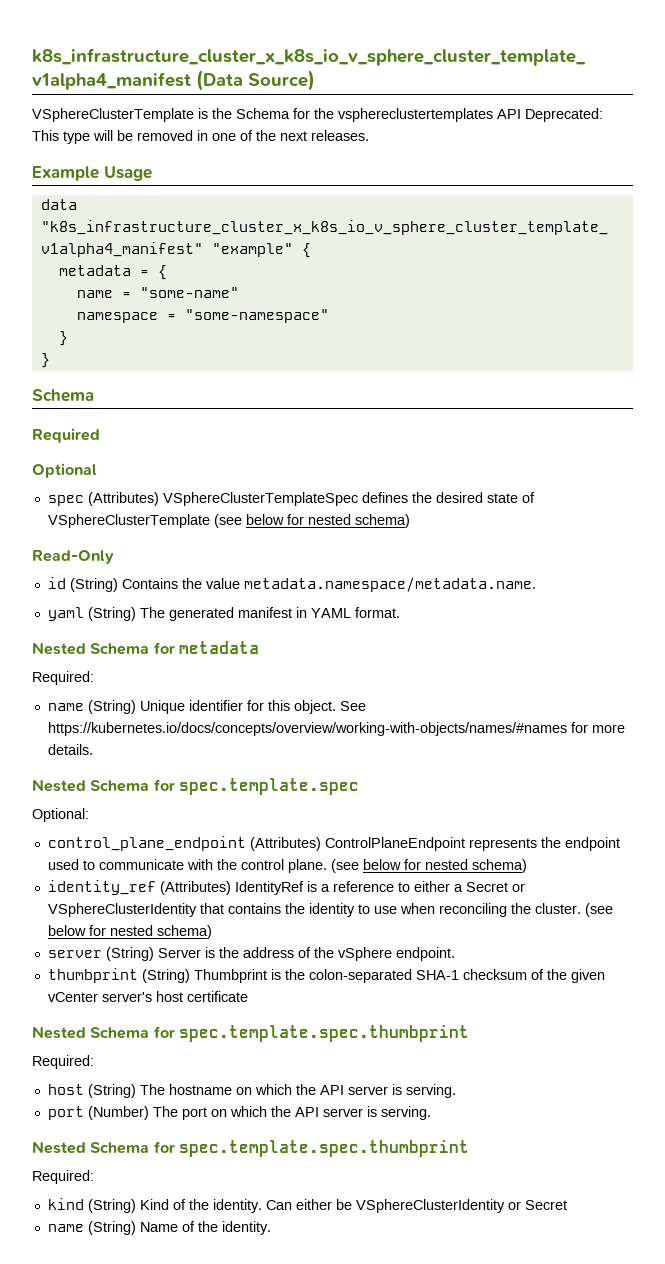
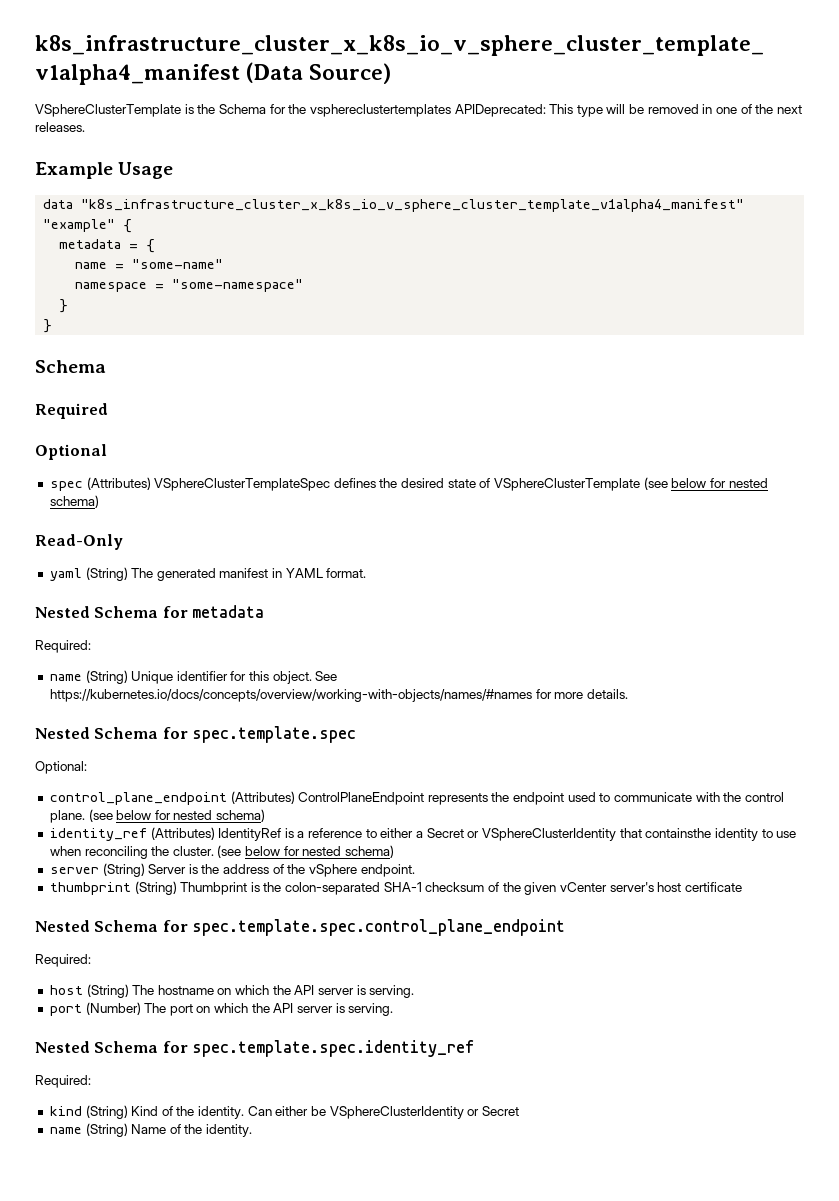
[497,108,603,122] API Deprecated: -> [454,104,546,117] APIDeprecated:
[47,577,536,592] // id (String) Contains the value metadata.namespace/metadata.name. -> (123, 542) none
[227,903,305,914] contains the -> [645,828,712,838] containsthe
[178,1025,469,1042] spec.template.spec.thumbprint -> [192,919,566,936] spec.template.spec.control_plane_endpoint
[178,1140,469,1157] spec.template.spec.thumbprint -> [192,1040,476,1057] spec.template.spec.identity_ref

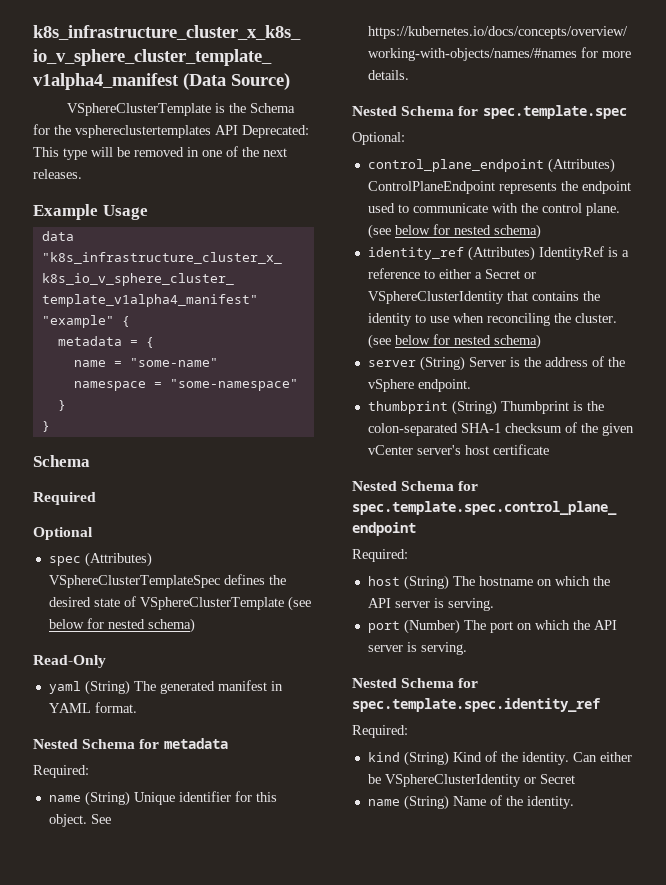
[454,104,546,117] APIDeprecated: -> [215,125,309,138] API Deprecated:
[645,828,712,838] containsthe -> [531,291,600,301] contains the

